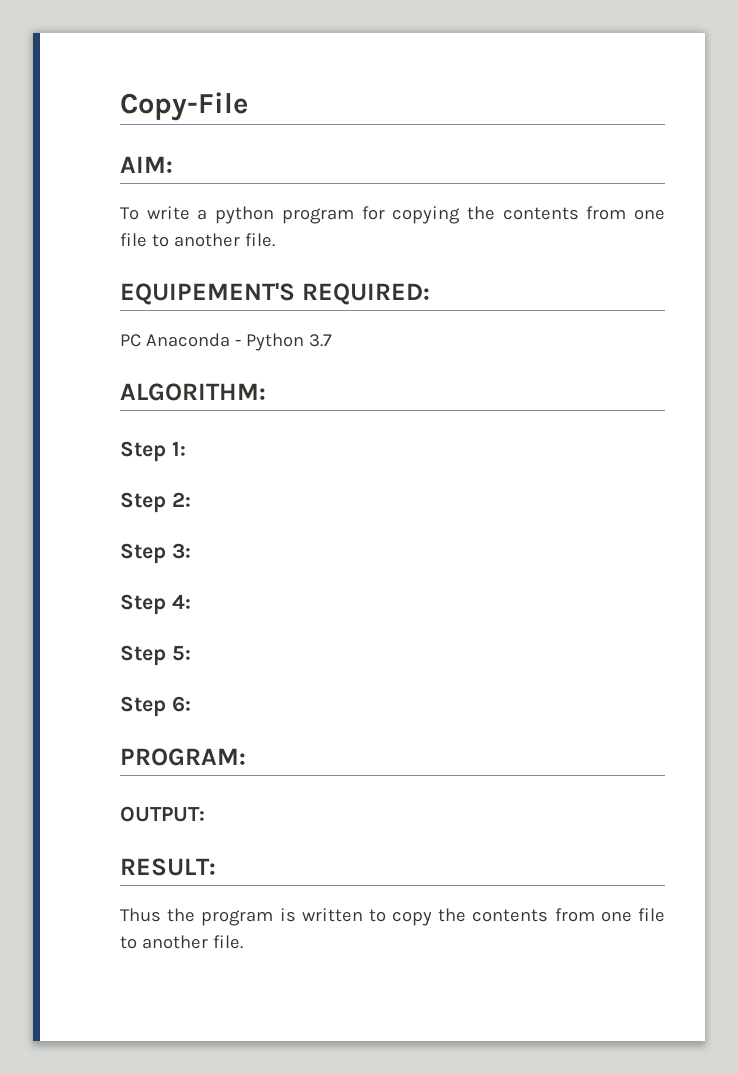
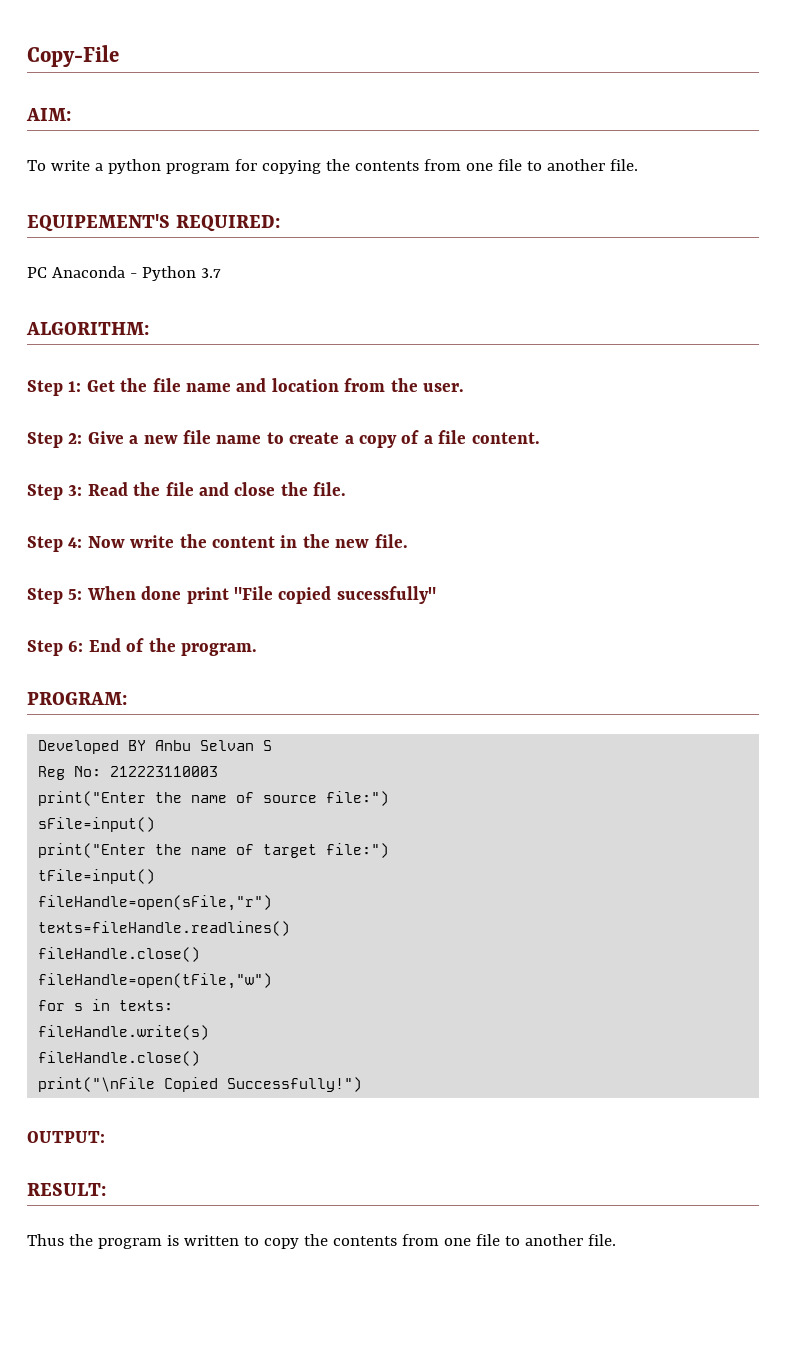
[120,492,191,513] [120,543,191,564] [120,594,191,615] [120,645,191,666] [120,696,191,717] [120,748,246,766] // Step 2: // Step 3: // Step 4: // Step 5: // Step 6: // PROGRAM: -> [86,378,464,392] [27,430,540,448] [27,482,347,500] [27,534,408,552] [27,586,436,604] [27,638,257,656] [27,692,127,705] [38,740,273,754] [38,766,219,780] [38,791,390,806] [38,817,156,832] [38,843,390,858] [38,869,156,884] [38,895,273,911] [38,921,291,936] [38,947,201,962] [38,973,273,989] [38,999,174,1011] [38,1025,210,1040] [38,1051,201,1066] [38,1077,363,1092] Get the file name and location from the user. // Step 2: Give a new file name to create a copy of a file content. // Step 3: Read the file and close the file. // Step 4: Now write the content in the new file. // Step 5: When done print "File copied sucessfully" // Step 6: End of the program. // PROGRAM: // Developed BY Anbu Selvan S // Reg No: 212223110003 // print("Enter the name of source file:") // sFile=input() // print("Enter the name of target file:") // tFile=input() // fileHandle=open(sFile,"r") // texts=fileHandle.readlines() // fileHandle.close() // fileHandle=open(tFile,"w") // for s in texts: // fileHandle.write(s) // fileHandle.close() // print("\nFile Copied Successfully!")

